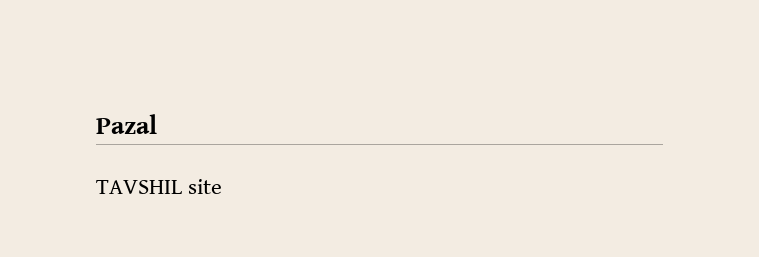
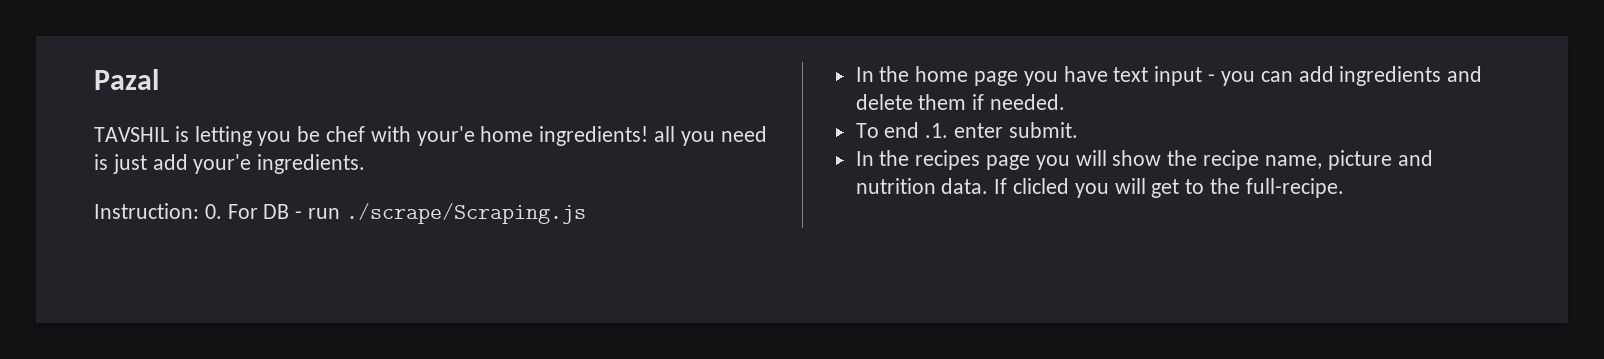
[188,179,223,194] site -> [174,126,767,146] [94,154,366,174] [94,203,586,224] [855,66,1483,86] [855,94,1066,110] [855,122,1078,138] [855,150,1433,170] [855,178,1344,198] is letting you be chef with your'e home ingredients! all you need is just add your'e ingredients. // Instruction: 0. For DB - run ./scrape/Scraping.js // In the home page you have text input - you can add ingredients and delete them if needed. // To end .1. enter submit. // In the recipes page you will show the recipe name, picture and nutrition data. If clicled you will get to the full-recipe.

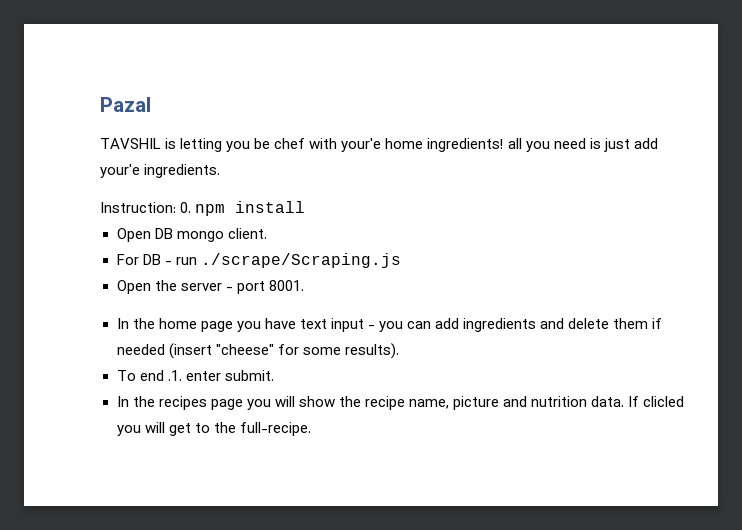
(222, 211) none -> [195,201,306,216] [116,228,267,242] npm install // Open DB mongo client. //
(586, 213) none -> [116,280,304,294] // Open the server - port 8001.
[990,94,1066,110] needed. -> [116,343,399,359] needed (insert "cheese" for some results).

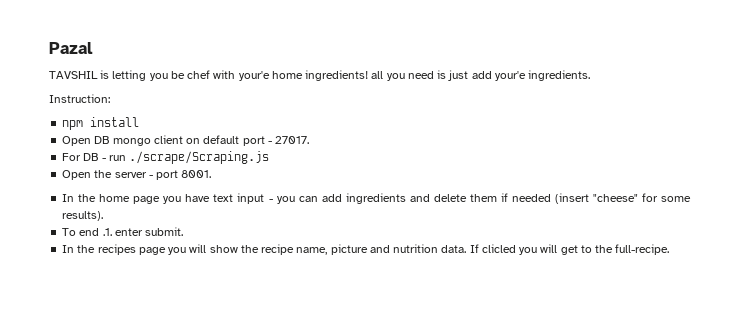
[180,202,192,213] 0. -> (110, 98) //
[227,228,267,239] client. -> [153,135,310,146] client on default port - 27017.

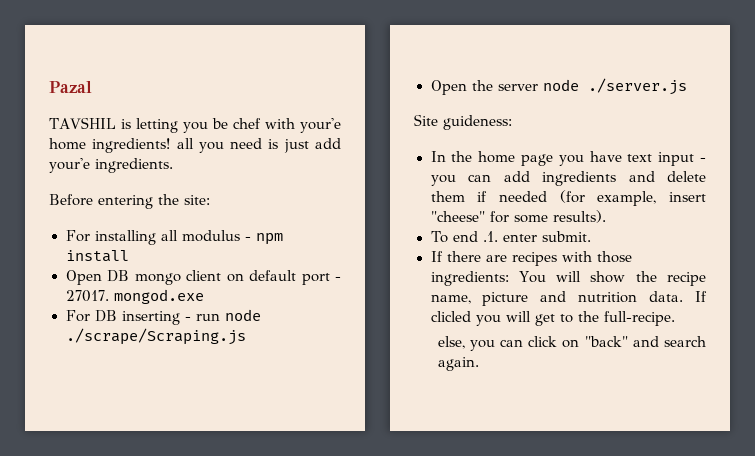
[49,94,110,103] Instruction: // -> [49,194,210,209] [65,230,251,245] Before entering the site: // For installing all modulus -
(310, 140) none -> [113,289,204,304] mongod.exe
(99, 157) none -> [121,311,180,325] inserting
(126, 158) none -> [224,309,261,321] node
[148,170,212,180] - port 8001. -> [542,78,687,95] [414,114,512,130] node ./server.js // Site guideness:
[554,193,589,204] (insert -> [559,190,706,206] (for example, insert
[62,244,187,255] In the recipes page you -> [430,251,632,266] [430,271,546,286] If there are recipes with those ingredients: You
(670, 249) none -> [437,336,706,351] [437,357,479,371] // else, you can click on "back" and search again.

